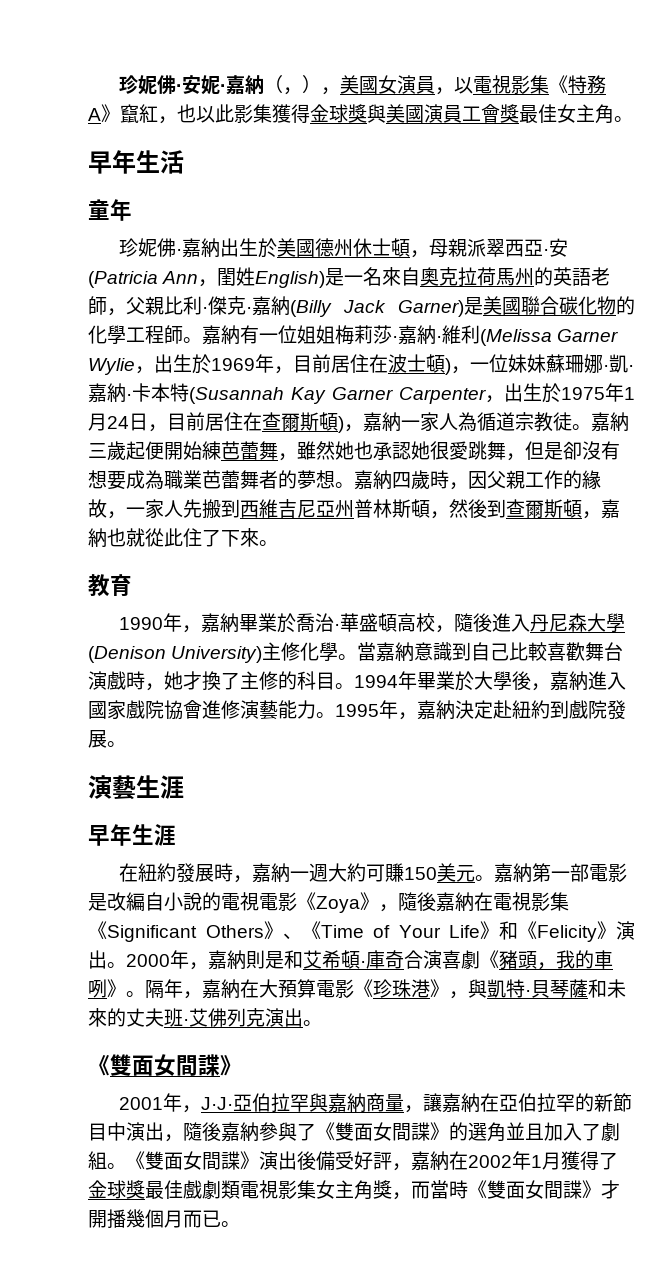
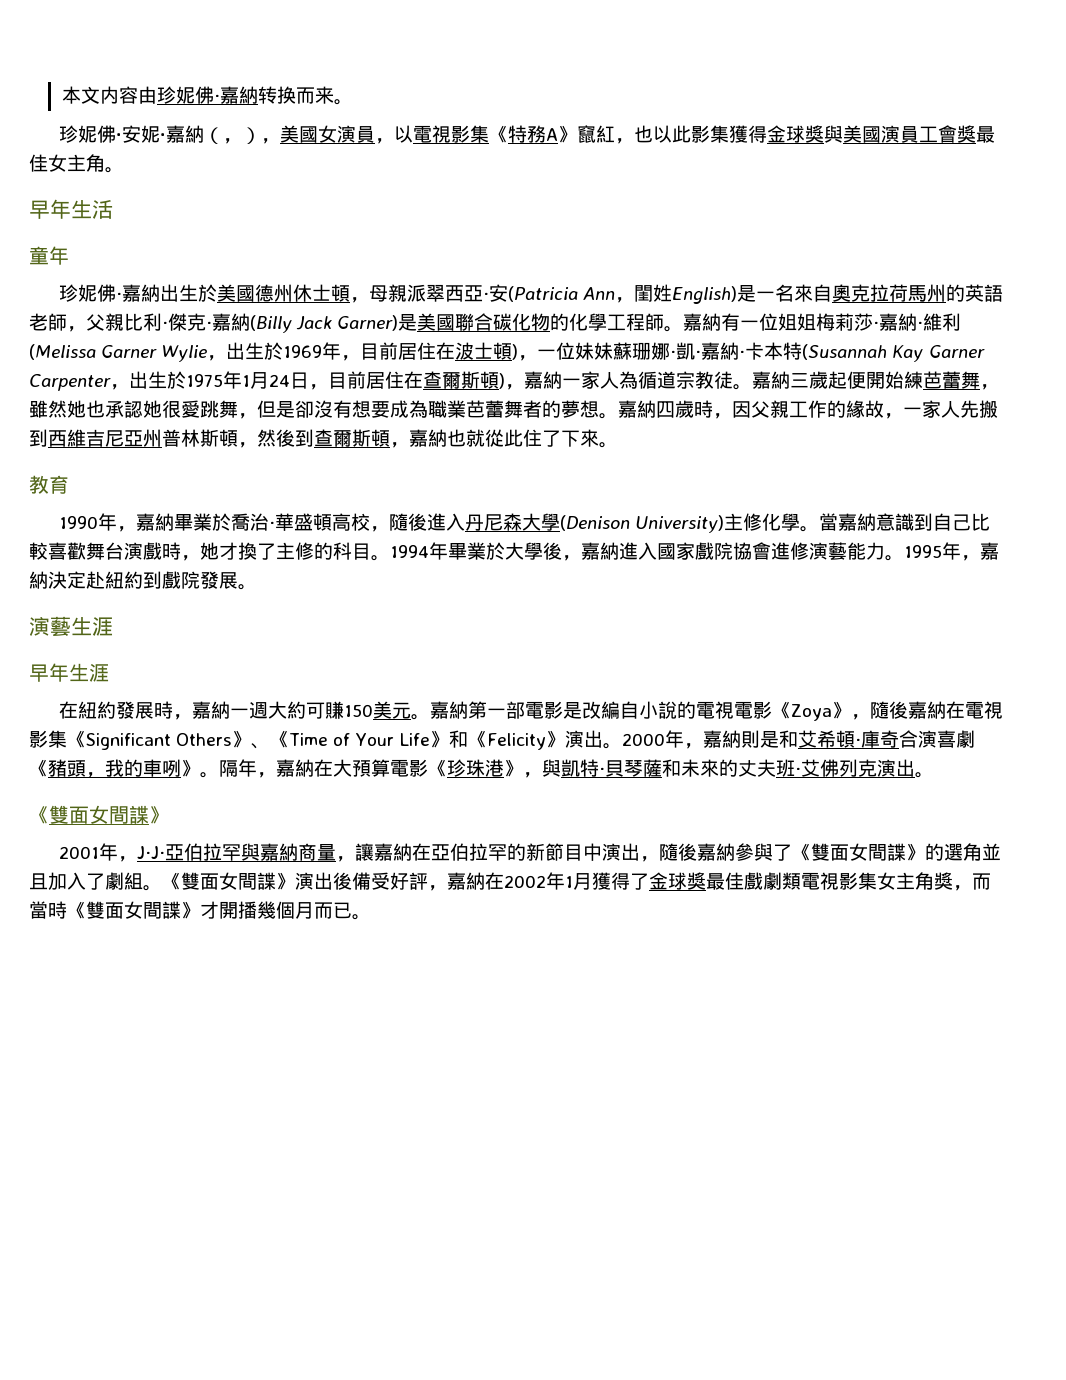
(119, 84) none -> [61,86,353,105] 本文内容由珍妮佛·嘉納转换而来。 //

